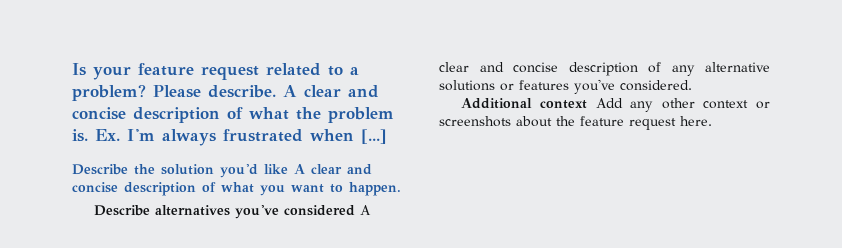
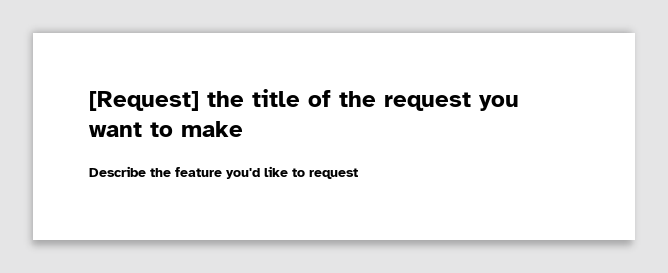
[72,63,359,80] [72,84,379,101] [72,107,394,123] [72,129,387,146] Is your feature request related to a problem? Please describe. A clear and concise description of what the problem is. Ex. I'm always frustrated when [...] -> [89,89,519,111] [89,121,243,137] [Request] the title of the request you want to make
[161,164,214,175] solution -> [175,167,222,177] feature
[294,164,372,175] [72,182,401,196] [94,205,372,219] [439,62,770,76] [439,79,692,94] [461,98,770,112] [439,116,712,130] A clear and concise description of what you want to happen. // Describe alternatives you've considered A clear and concise description of any alternative solutions or features you've considered. // Additional context Add any other context or screenshots about the feature request here. -> [292,168,358,179] to request

